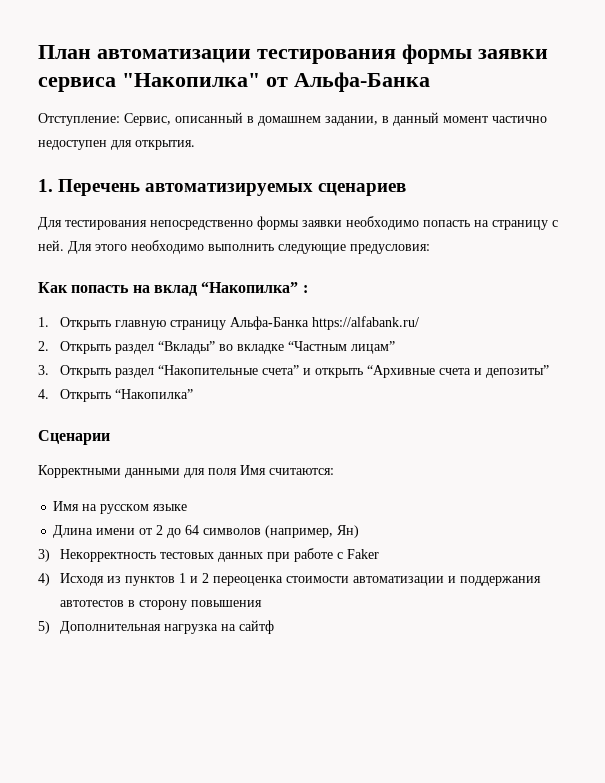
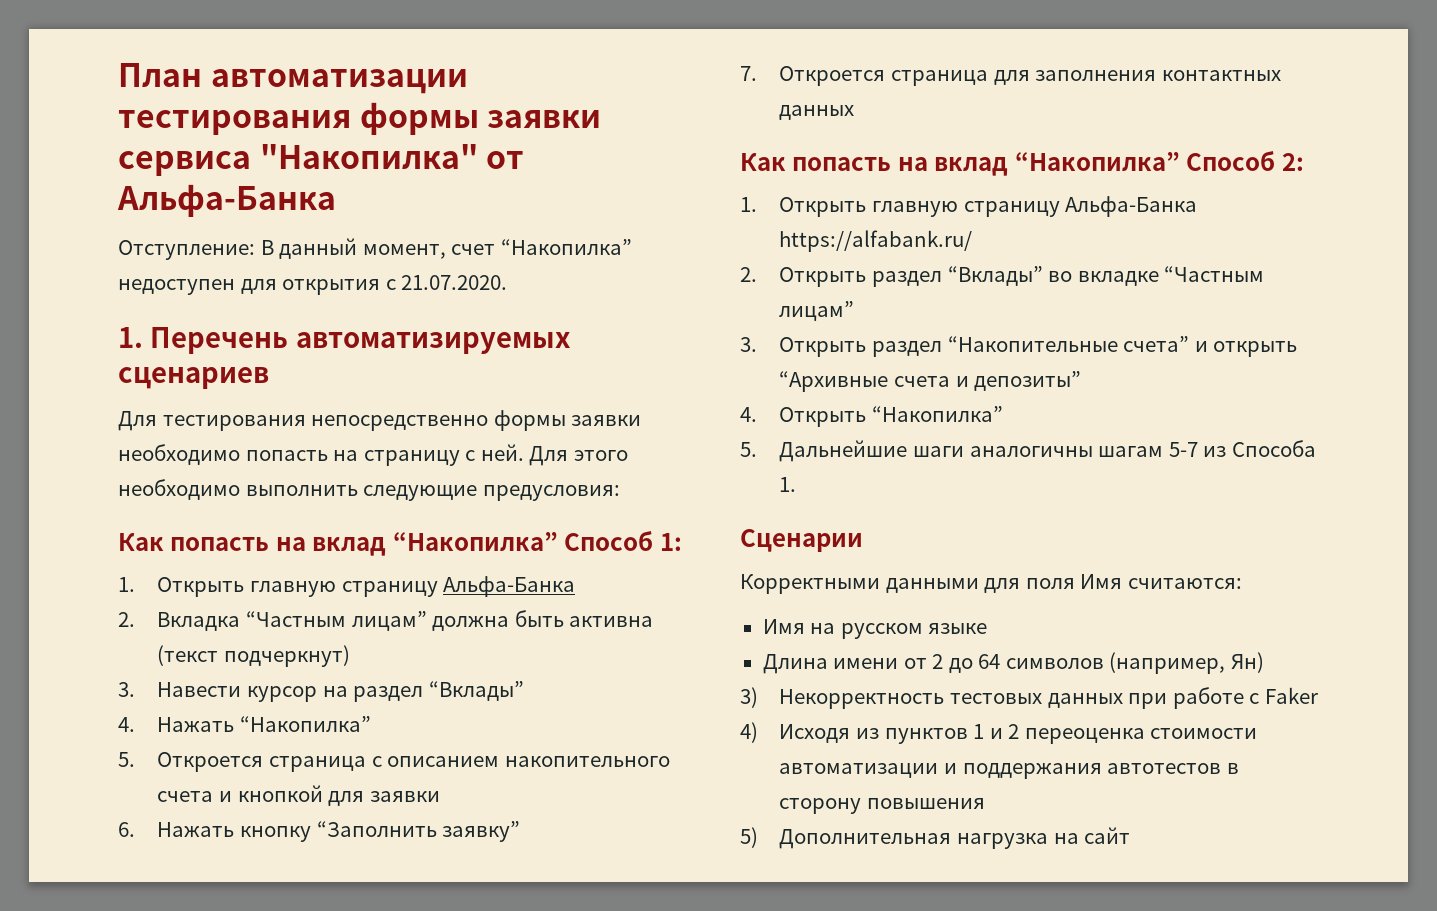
[124,112,547,126] [38,140,195,150] Сервис, описанный в домашнем задании, в данный момент частично недоступен для открытия. -> [260,238,632,259] [118,275,508,295] В данный момент, счет “Накопилка” недоступен для открытия с 21.07.2020.
[302,285,308,293] : -> [564,530,682,551] [118,576,576,597] [118,610,654,631] [157,645,351,667] [118,681,524,702] [118,716,372,732] [118,752,670,772] [157,785,440,806] [118,821,521,842] [740,66,1281,86] [779,105,855,120] [740,150,1304,176] Способ 1: // 1. Открыть главную страницу Альфа-Банка // 2. Вкладка “Частным лицам” должна быть активна (текст подчеркнут) // 3. Навести курсор на раздел “Вклады” // 4. Нажать “Накопилка” // 5. Откроется страница с описанием накопительного счета и кнопкой для заявки // 6. Нажать кнопку “Заполнить заявку” // 7. Откроется страница для заполнения контактных данных // Как попасть на вклад “Накопилка” Способ 2:
(193, 394) none -> [740,440,1316,462] [779,477,797,492] // 5. Дальнейшие шаги аналогичны шагам 5-7 из Способа 1.
[238,620,274,634] сайтф -> [1084,827,1131,844] сайт

